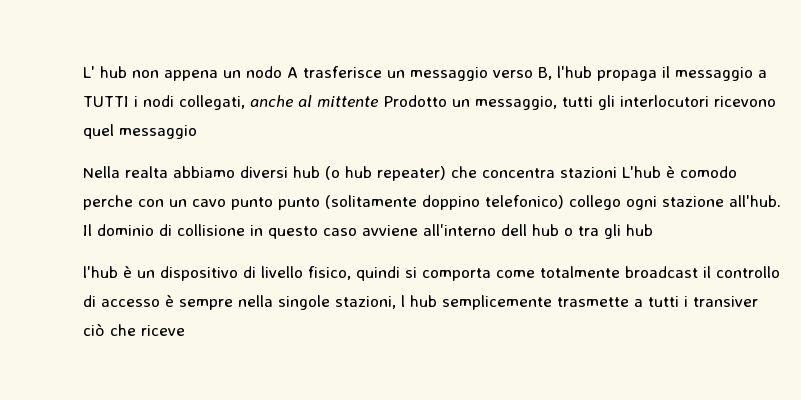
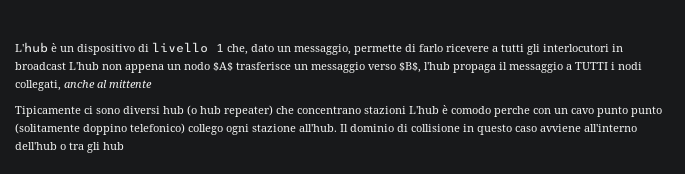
[83,66,127,78] L' hub -> [15,42,623,55] [15,62,99,70] L'hub è un dispositivo di livello 1 che, dato un messaggio, permette di farlo ricevere a tutti gli interlocutori in broadcast L'hub
[286,67,298,78] A -> [213,62,233,71] $A$
[537,67,552,80] B, -> [399,62,421,73] $B$,
[383,95,776,110] [83,124,197,139] [83,166,235,178] Prodotto un messaggio, tutti gli interlocutori ricevono quel messaggio // Nella realta abbiamo -> [15,106,120,117] // Tipicamente ci sono
[482,168,555,178] concentra -> [297,106,361,114] concentrano
[501,224,559,236] dell hub -> [15,142,57,150] dell'hub
[83,266,780,281] [83,295,758,310] [83,324,185,336] // l'hub è un dispositivo di livello fisico, quindi si comporta come totalmente broadcast il controllo di accesso è sempre nella singole stazioni, l hub semplicemente trasmette a tutti i transiver ciò che riceve -> (124, 146) none

